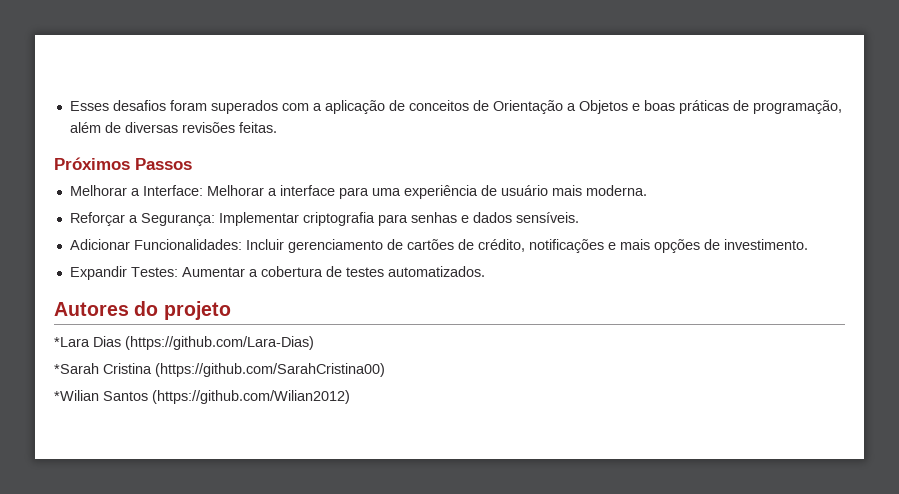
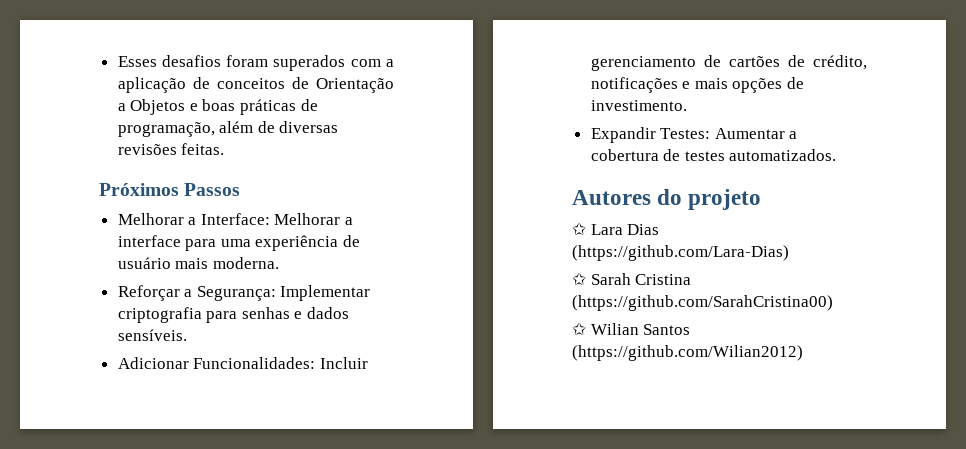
[54,337,90,347] *Lara -> [572,222,623,236] ✩ Lara
[54,363,99,374] *Sarah -> [572,272,631,286] ✩ Sarah
[54,390,99,401] *Wilian -> [572,322,639,336] ✩ Wilian

